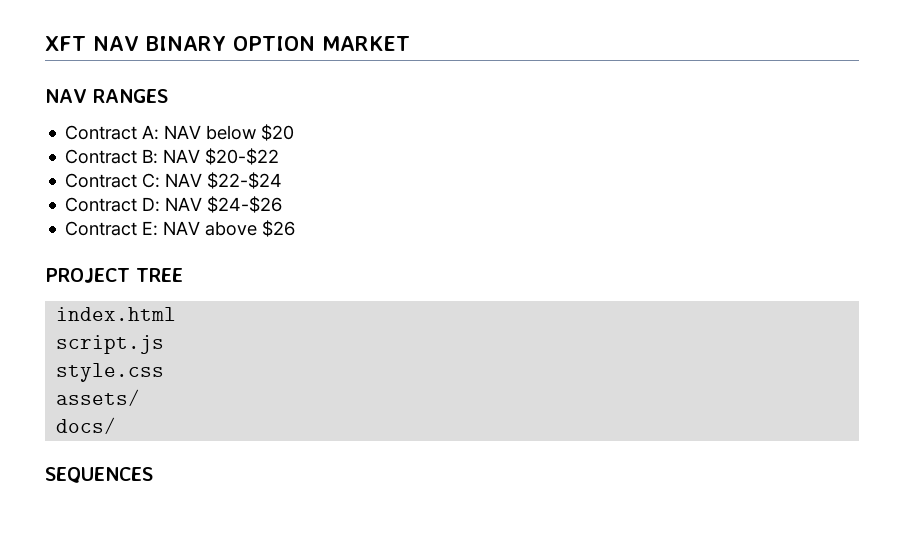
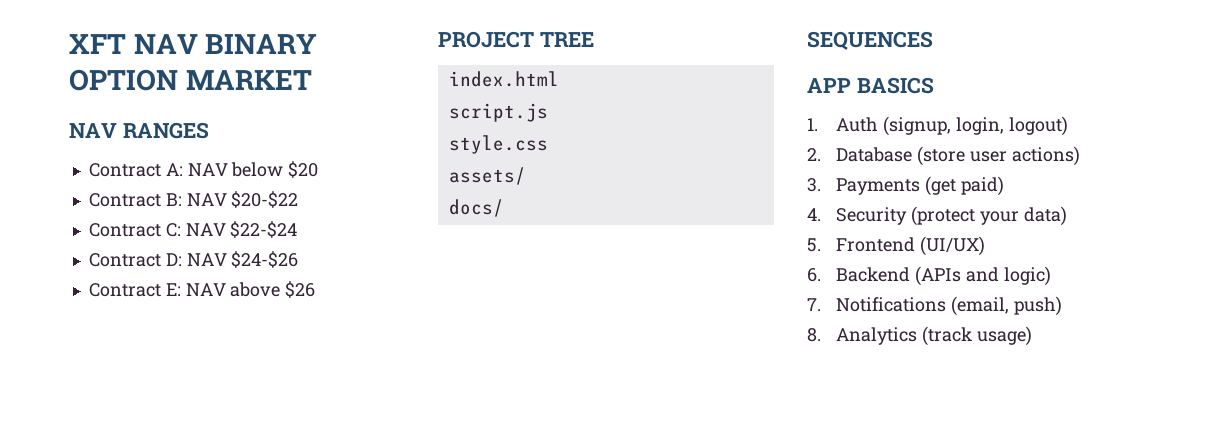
(153, 475) none -> [807,77,934,94] [807,116,1068,136] [807,146,1080,166] [807,176,1004,196] [807,206,1067,226] [807,236,985,256] [807,266,1051,286] [807,296,1062,316] [807,326,1032,346] // APP BASICS // 1. Auth (signup, login, logout) // 2. Database (store user actions) // 3. Payments (get paid) // 4. Security (protect your data) // 5. Frontend (UI/UX) // 6. Backend (APIs and logic) // 7. Notifications (email, push) // 8. Analytics (track usage)

